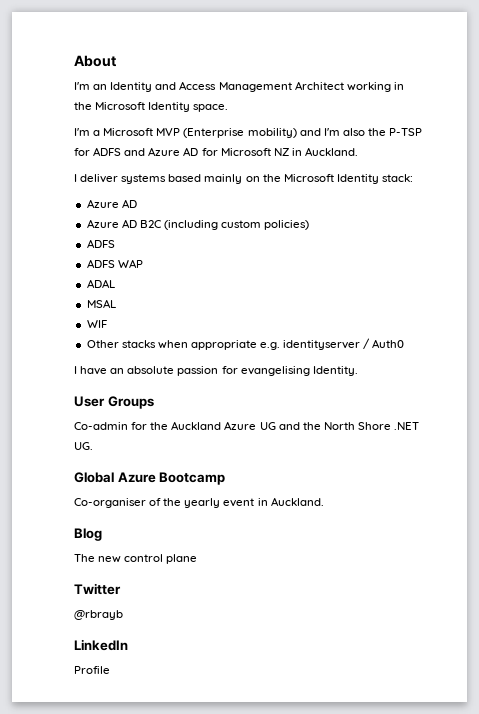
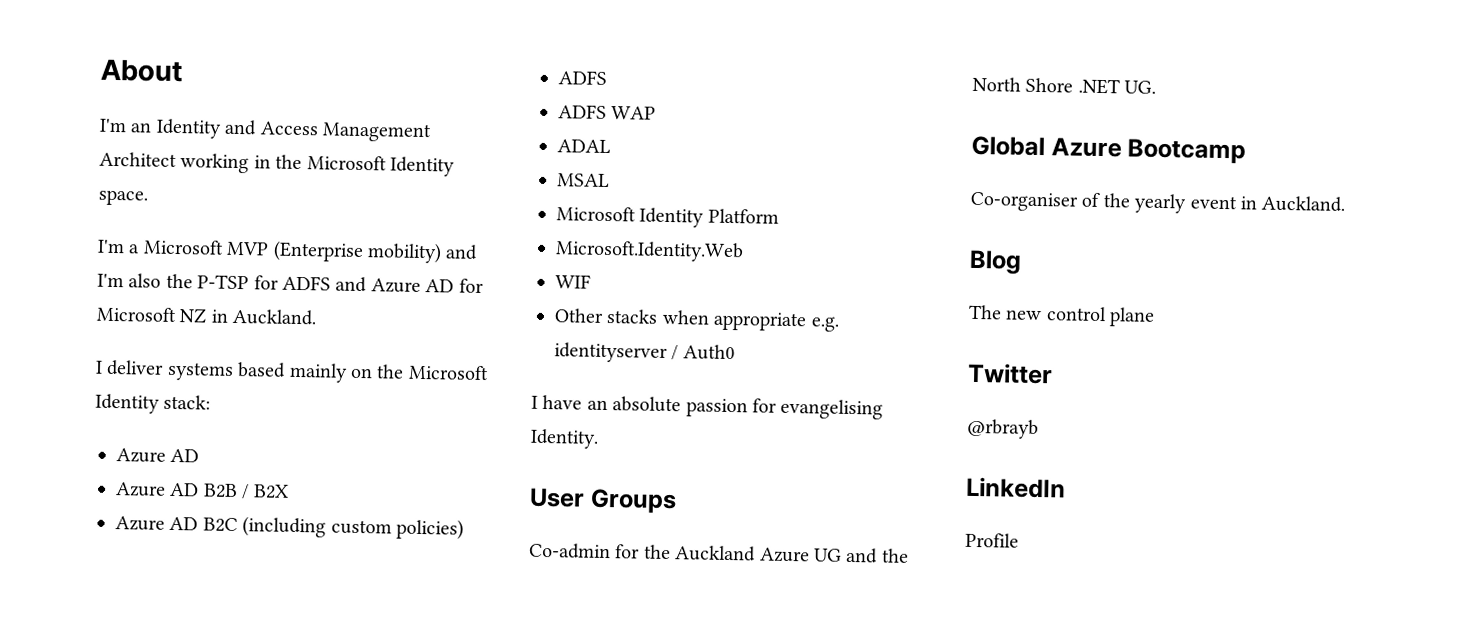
(137, 203) none -> [115,482,289,500] // Azure AD B2B / B2X
(116, 303) none -> [556,206,779,228] [555,240,744,263] // Microsoft Identity Platform // Microsoft.Identity.Web

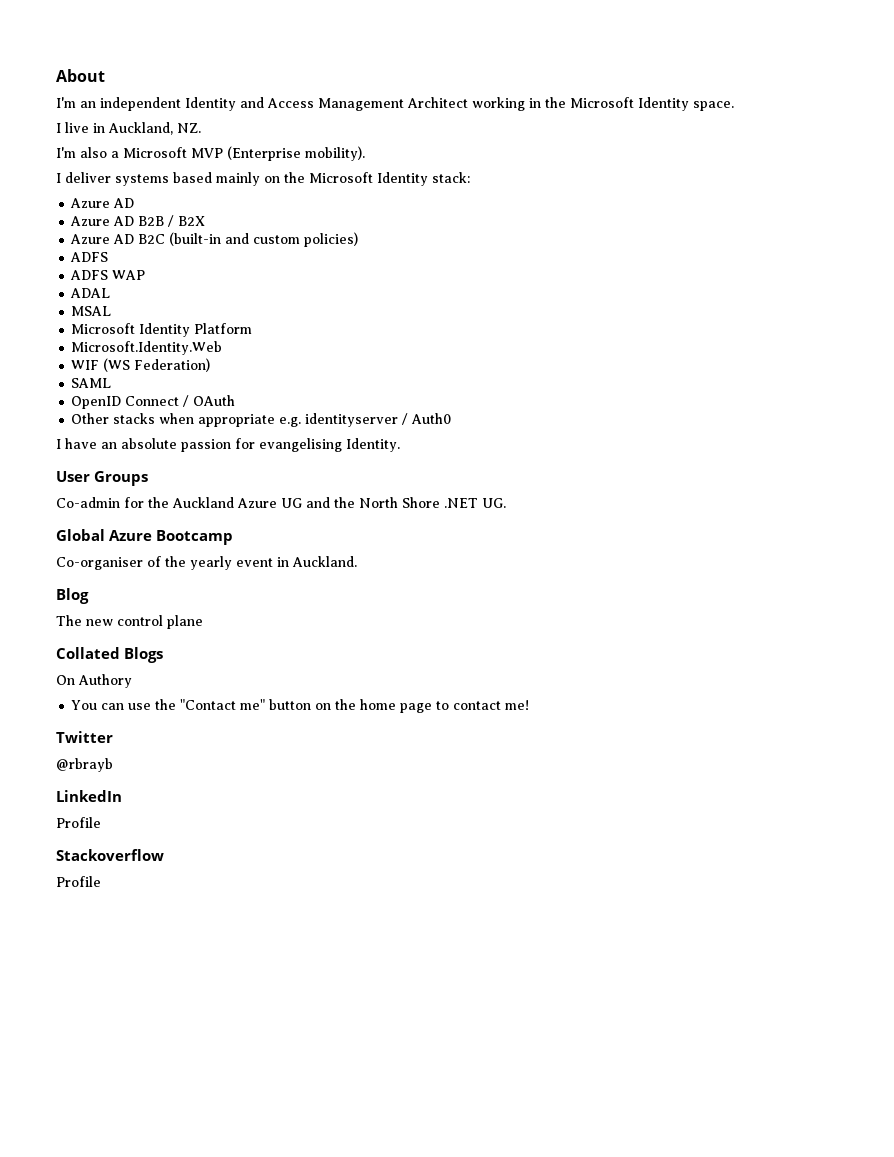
(153, 127) none -> [100,97,181,111] independent
[97,239,125,254] // I'm -> [56,122,201,135] [56,147,107,158] // I live in Auckland, NZ. // I'm also
[367,242,479,264] [97,273,484,293] [96,306,318,326] mobility) and I'm also the P-TSP for ADFS and Azure AD for Microsoft NZ in Auckland. -> [305,146,365,161] mobility).
[242,516,327,538] (including -> [169,232,250,246] (built-in and
(591, 281) none -> [103,358,211,372] [71,378,112,388] [71,395,236,409] (WS Federation) // SAML // OpenID Connect / OAuth
(1156, 317) none -> [56,647,164,663] [56,674,132,688] [71,699,530,713] // Collated Blogs // On Authory // You can use the "Contact me" button on the home page to contact me!
(1019, 540) none -> [56,849,164,861] [56,876,101,887] // Stackoverflow // Profile

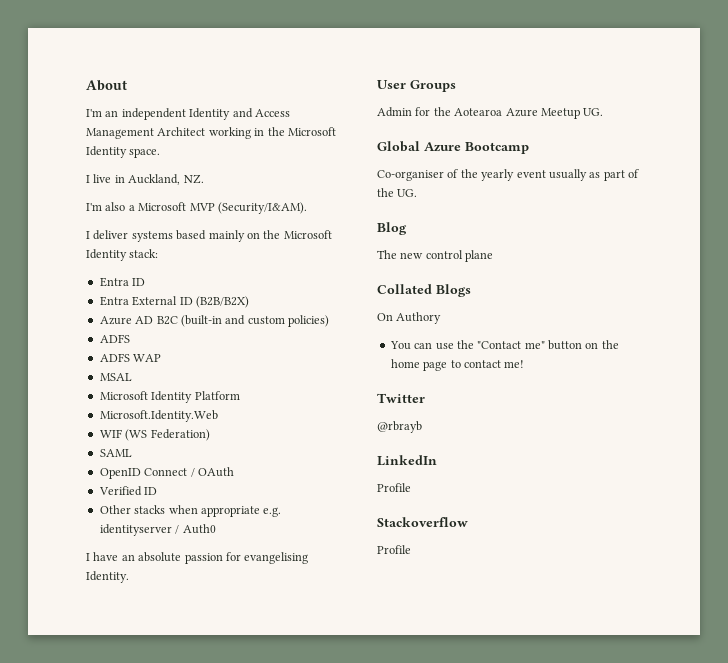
[227,146,365,161] (Enterprise mobility). -> [217,202,307,214] (Security/I&AM).
[70,198,135,208] [70,215,206,227] Azure AD // Azure AD B2B / B2X -> [99,277,146,287] [99,296,249,308] Entra ID // Entra External ID (B2B/B2X)
[70,288,111,298] // ADAL -> (162, 358) none
(236, 400) none -> [98,486,158,496] // Verified ID
[56,497,120,508] Co-admin -> [377,107,412,117] Admin
[172,497,478,508] Auckland Azure UG and the North Shore .NET -> [454,108,580,119] Aotearoa Azure Meetup
[277,556,357,567] in Auckland. -> [548,169,639,181] [377,188,418,197] usually as part of the UG.

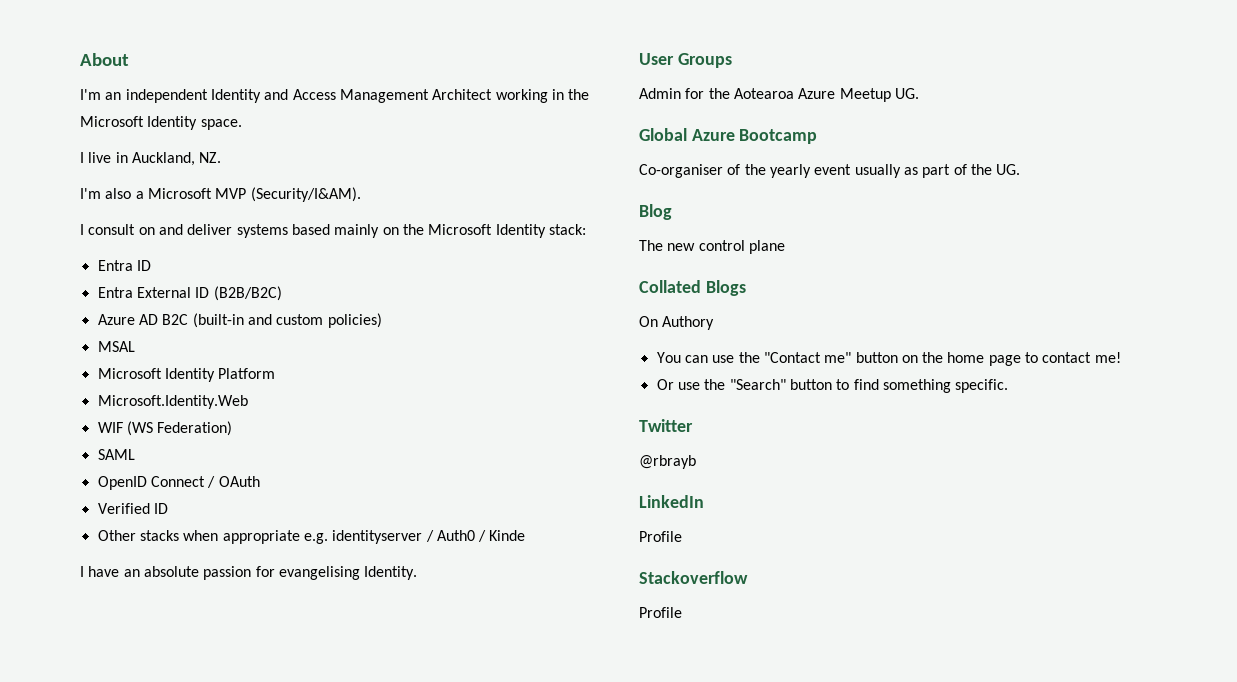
(90, 235) none -> [88,224,183,235] consult on and
[195,296,249,308] (B2B/B2X) -> [213,286,282,301] (B2B/B2C)
[99,334,130,343] [99,353,162,362] // ADFS // ADFS WAP -> (382, 320) none
(216, 529) none -> [478,530,526,542] / Kinde
(525, 364) none -> [656,379,1009,393] // Or use the "Search" button to find something specific.

